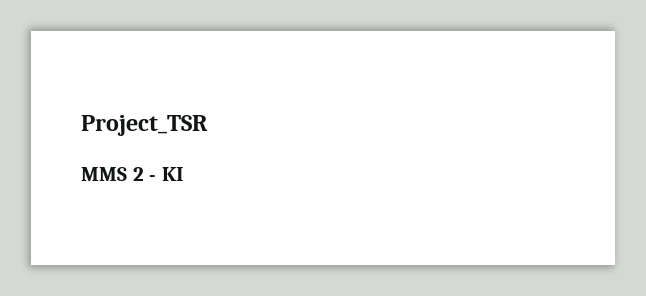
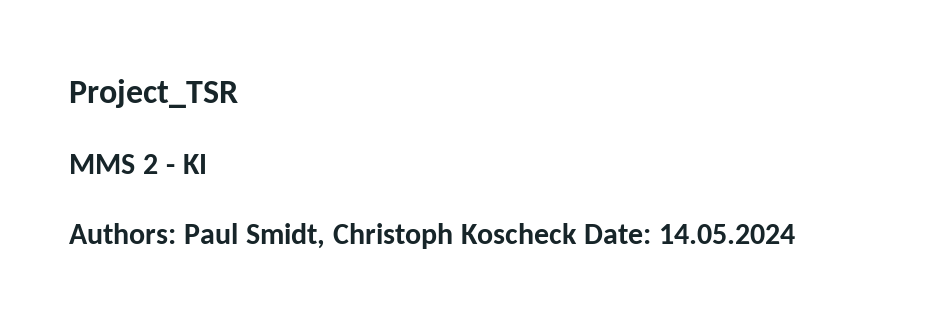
(185, 174) none -> [69,223,795,249] // Authors: Paul Smidt, Christoph Koscheck Date: 14.05.2024

